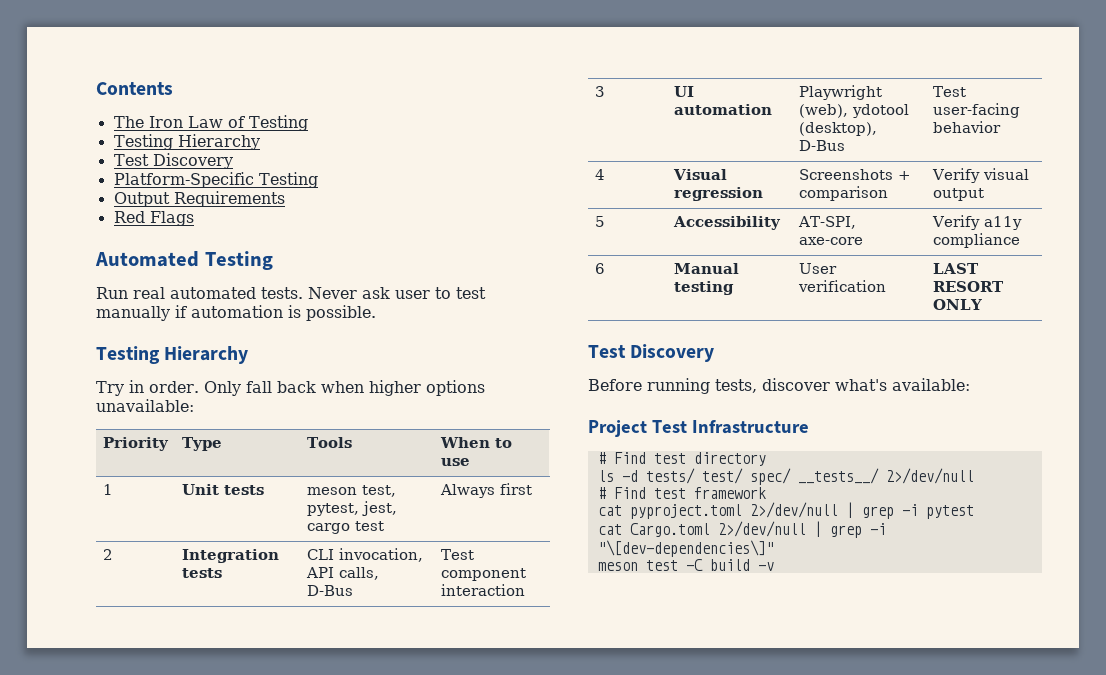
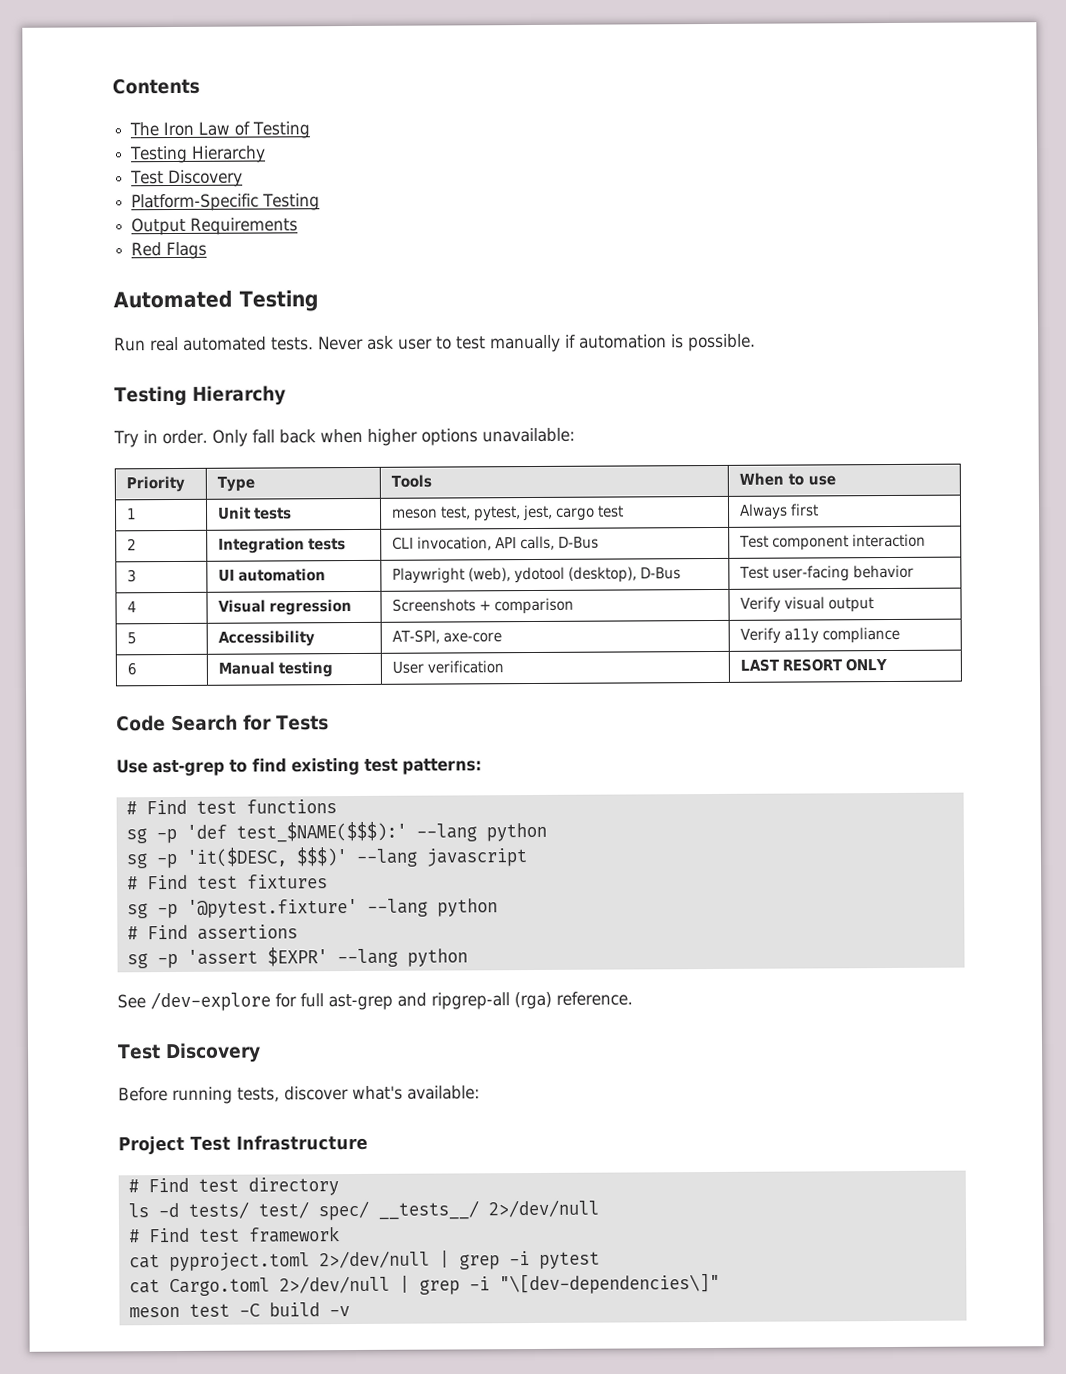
(982, 304) none -> [116,714,329,732] [116,757,482,777] [125,799,337,815] [125,821,547,844] [125,847,527,869] [126,874,328,890] [126,898,498,919] [126,924,298,940] [126,947,468,969] [117,991,633,1012] // Code Search for Tests // Use ast-grep to find existing test patterns: // # Find test functions // sg -p 'def test_$NAME($$$):' --lang python // sg -p 'it($DESC, $$$)' --lang javascript // # Find test fixtures // sg -p '@pytest.fixture' --lang python // # Find assertions // sg -p 'assert $EXPR' --lang python // See /dev-explore for full ast-grep and ripgrep-all (rga) reference.

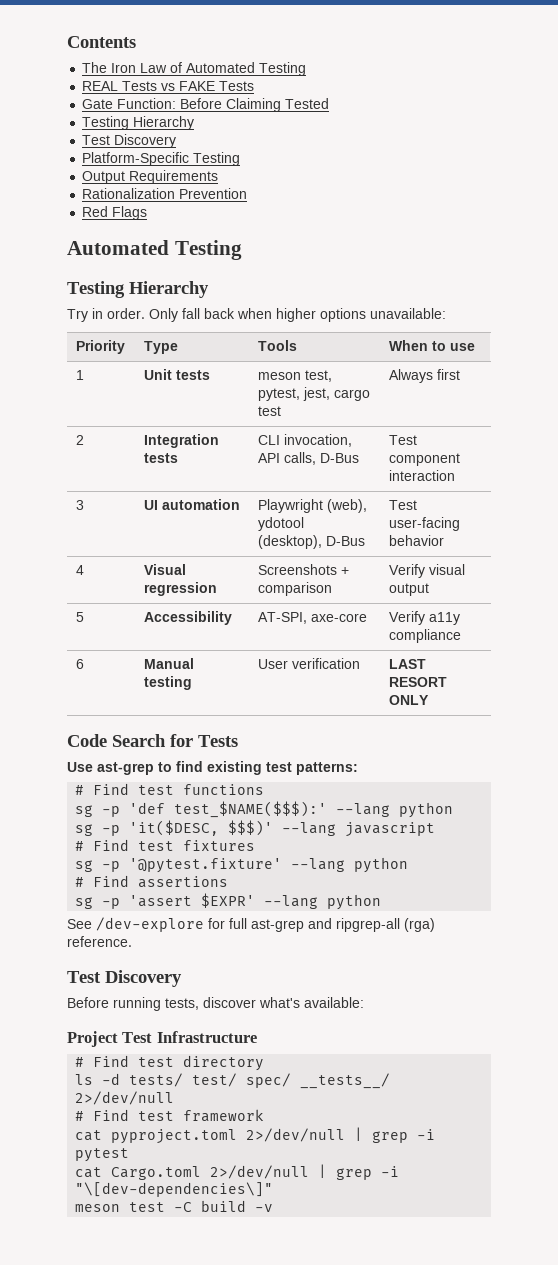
[252,121,311,139] Testing -> [186,62,307,76] [82,81,255,91] [82,98,330,112] Automated Testing // REAL Tests vs FAKE Tests // Gate Function: Before Claiming Tested
(299, 226) none -> [82,188,248,199] // Rationalization Prevention
[114,333,756,353] // Run real automated tests. Never ask user to test manually if automation is possible. -> (242, 250) none

